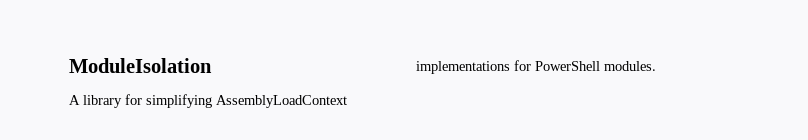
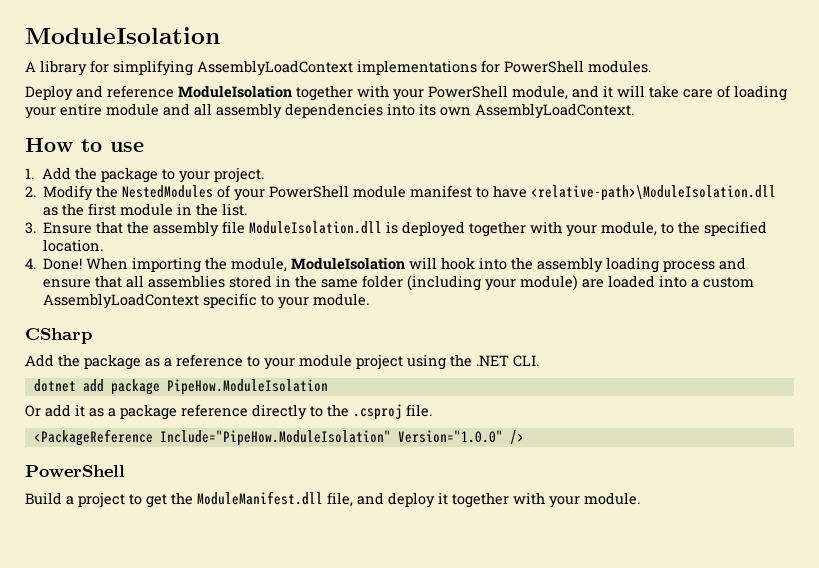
(656, 66) none -> [25,85,787,101] [25,103,634,119] [25,138,144,152] [25,167,264,183] [25,185,777,201] [43,203,248,216] [25,221,768,237] [43,239,104,252] [25,257,747,273] [43,275,755,291] [43,293,370,309] [25,328,92,344] [25,354,539,370] [33,379,328,395] [25,404,432,420] [33,429,524,446] [25,465,125,477] [25,491,640,508] // Deploy and reference ModuleIsolation together with your PowerShell module, and it will take care of loading your entire module and all assembly dependencies into its own AssemblyLoadContext. // How to use // 1. Add the package to your project. // 2. Modify the NestedModules of your PowerShell module manifest to have <relative-path>\ModuleIsolation.dll as the first module in the list. // 3. Ensure that the assembly file ModuleIsolation.dll is deployed together with your module, to the specified location. // 4. Done! When importing the module, ModuleIsolation will hook into the assembly loading process and ensure that all assemblies stored in the same folder (including your module) are loaded into a custom AssemblyLoadContext specific to your module. // CSharp // Add the package as a reference to your module project using the .NET CLI. // dotnet add package PipeHow.ModuleIsolation // Or add it as a package reference directly to the .csproj file. // <PackageReference Include="PipeHow.ModuleIsolation" Version="1.0.0" /> // PowerShell // Build a project to get the ModuleManifest.dll file, and deploy it together with your module.

